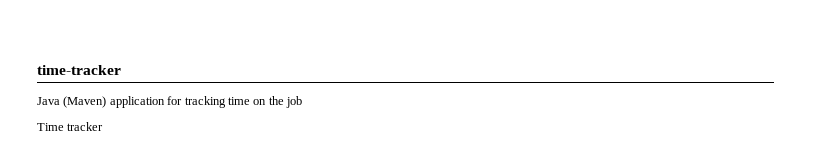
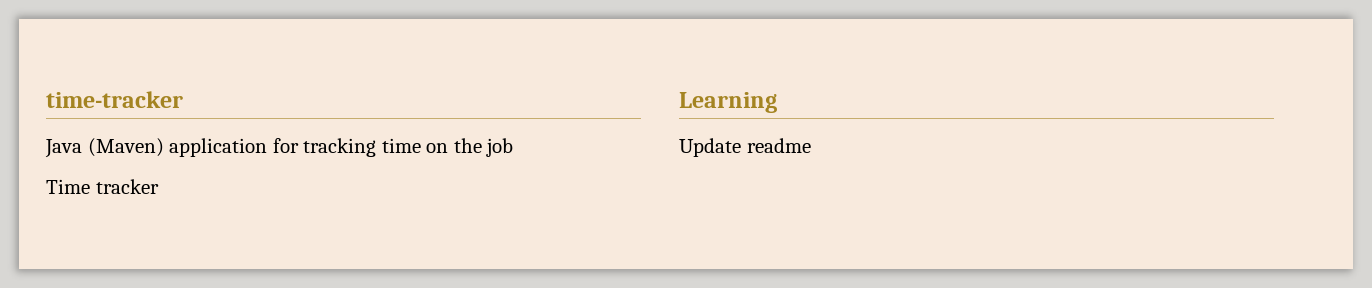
(104, 126) none -> [679,92,777,113] [679,138,811,157] // Learning // Update readme

